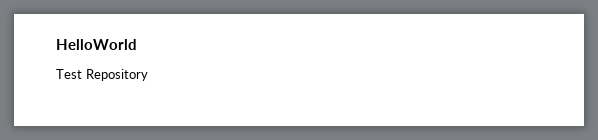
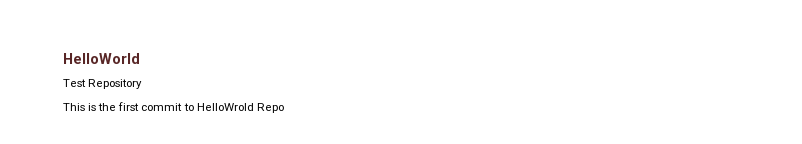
(148, 75) none -> [63,102,284,113] // This is the first commit to HelloWrold Repo

